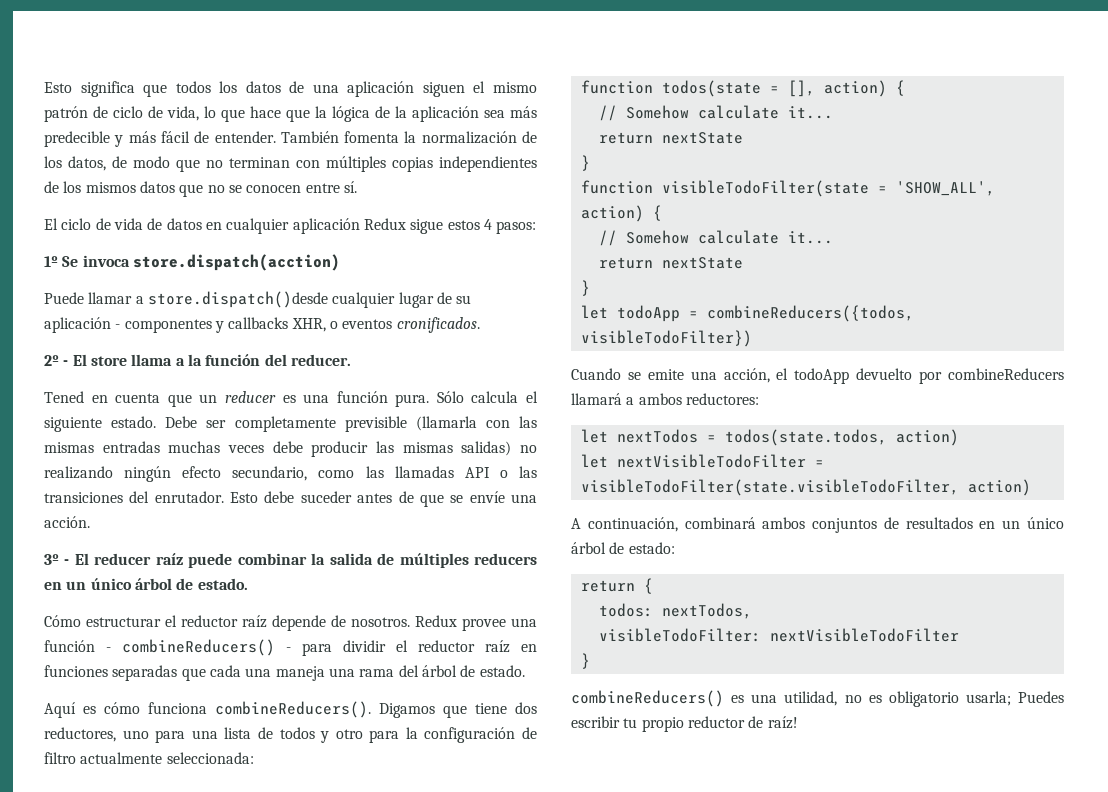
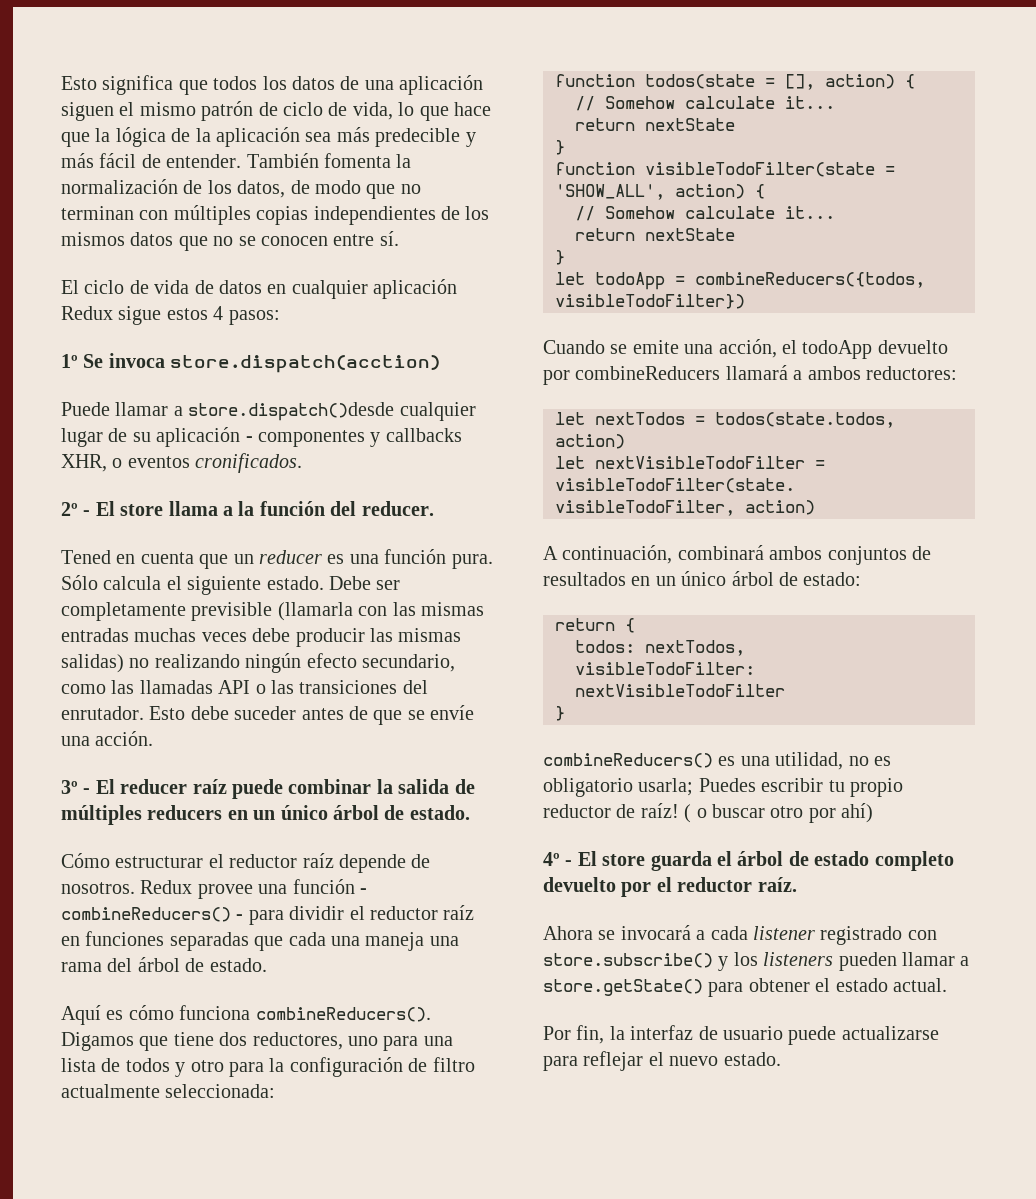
(798, 722) none -> [684,803,874,823] [543,851,954,871] [543,877,797,897] [543,925,937,945] [543,952,970,971] [543,978,947,997] [543,1025,939,1045] [543,1051,781,1071] ( o buscar otro por ahí) // 4º - El store guarda el árbol de estado completo devuelto por el reductor raíz. // Ahora se invocará a cada listener registrado con store.subscribe() y los listeners pueden llamar a store.getState() para obtener el estado actual. // Por fin, la interfaz de usuario puede actualizarse para reflejar el nuevo estado.

